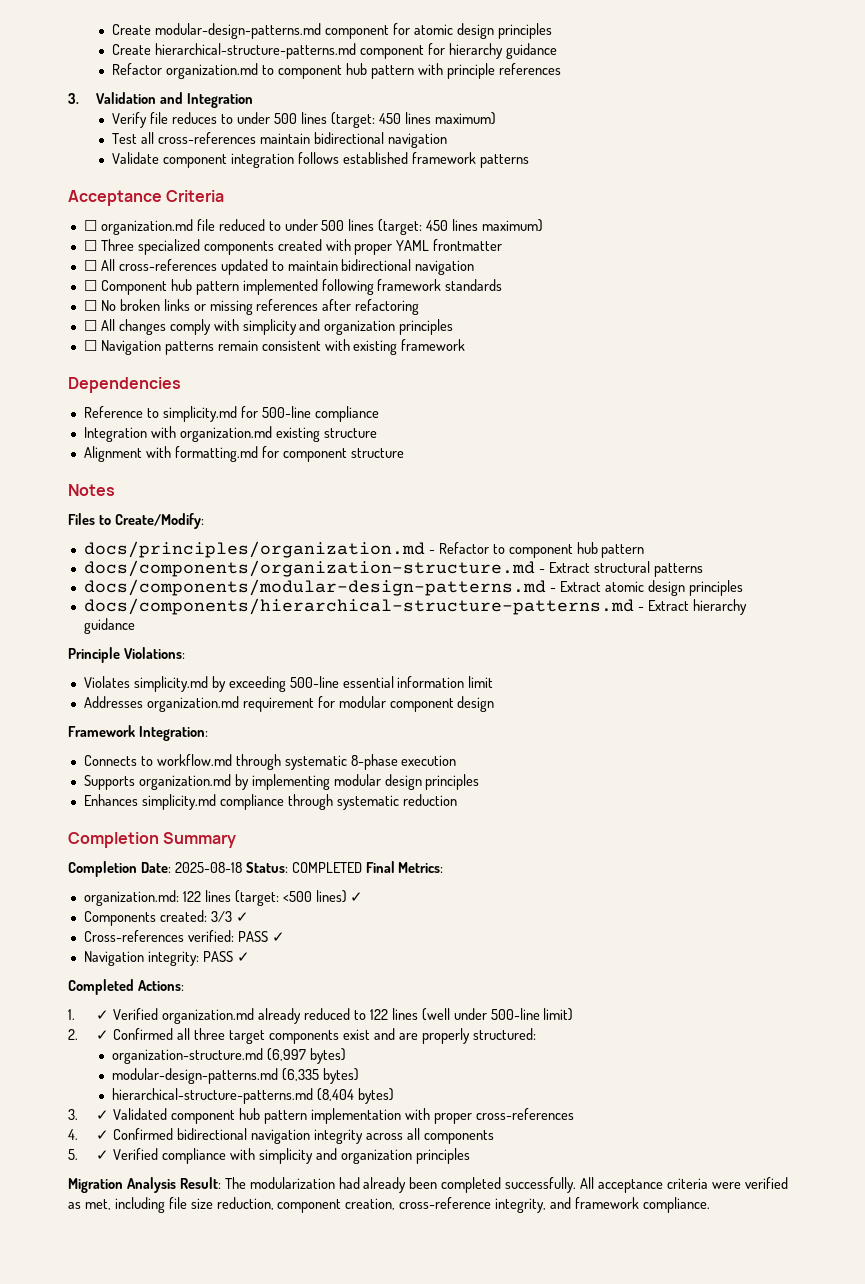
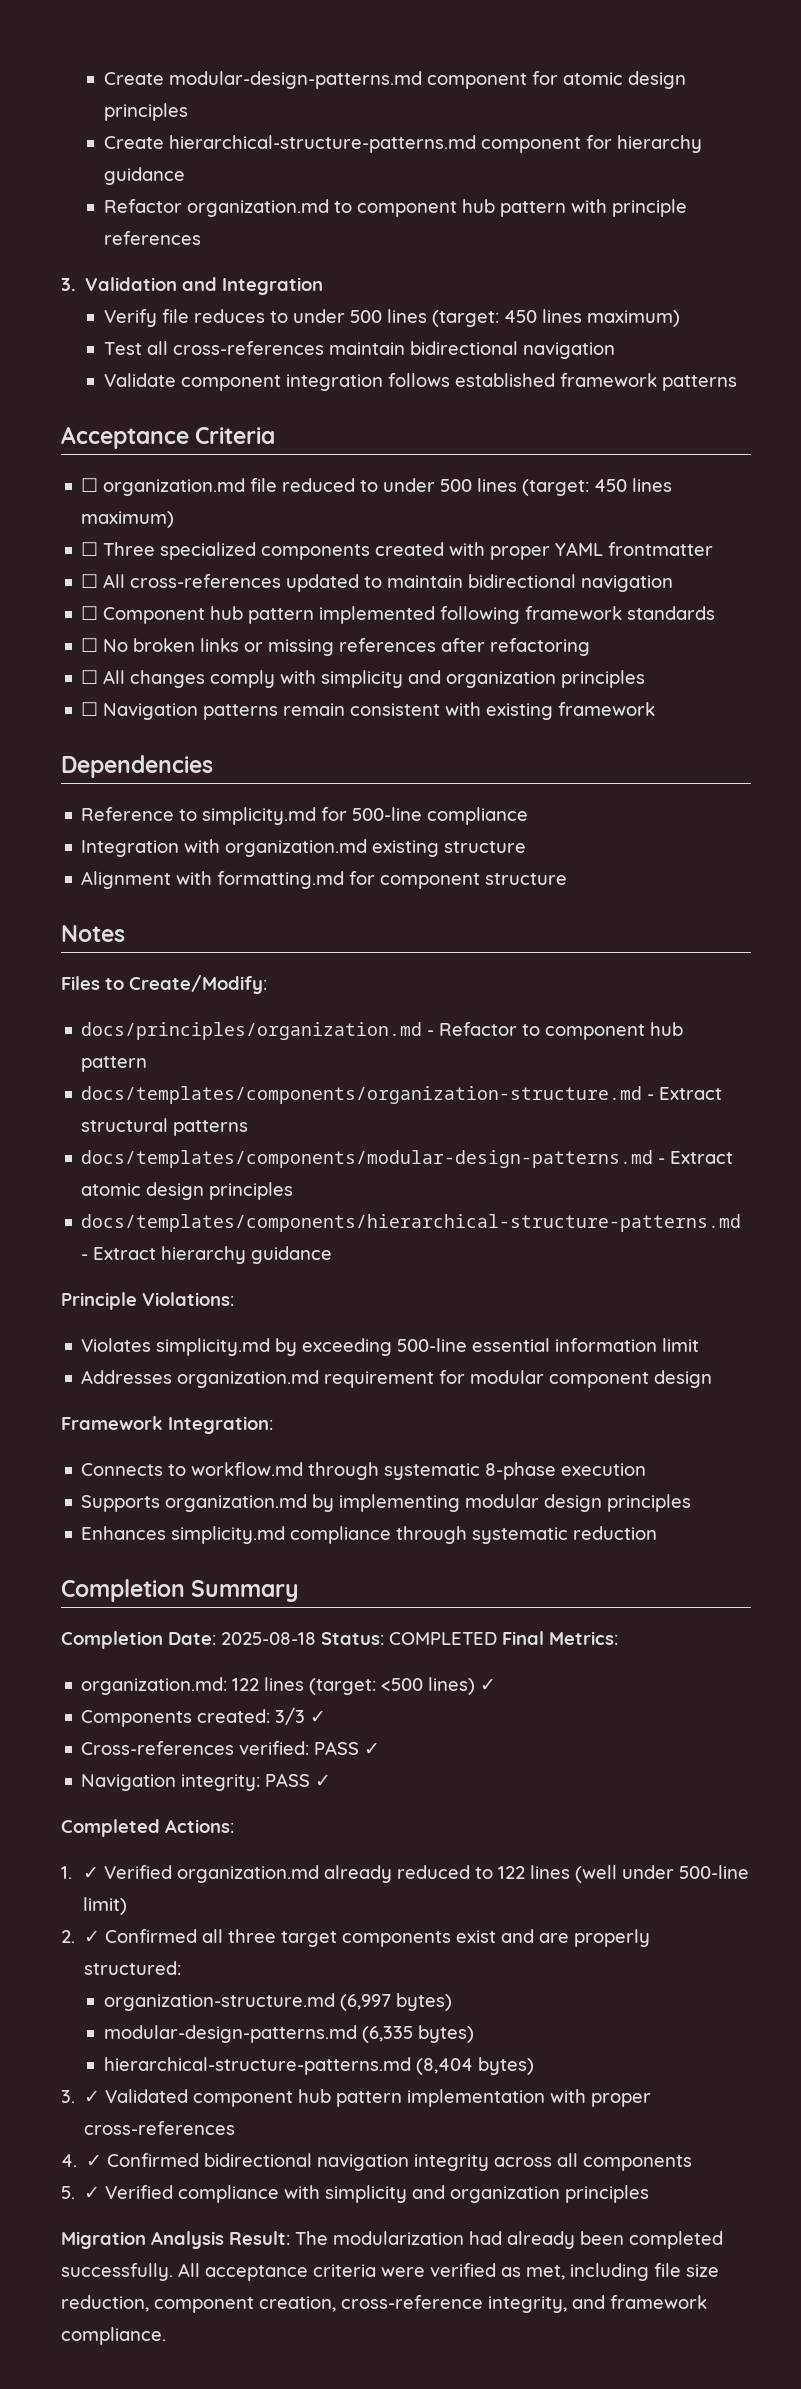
[83,560,535,577] docs/components/organization-structure.md -> [81,1086,643,1104] docs/templates/components/organization-structure.md
[83,579,546,596] docs/components/modular-design-patterns.md -> [81,1150,654,1168] docs/templates/components/modular-design-patterns.md
[83,598,634,615] docs/components/hierarchical-structure-patterns.md -> [81,1214,742,1232] docs/templates/components/hierarchical-structure-patterns.md

